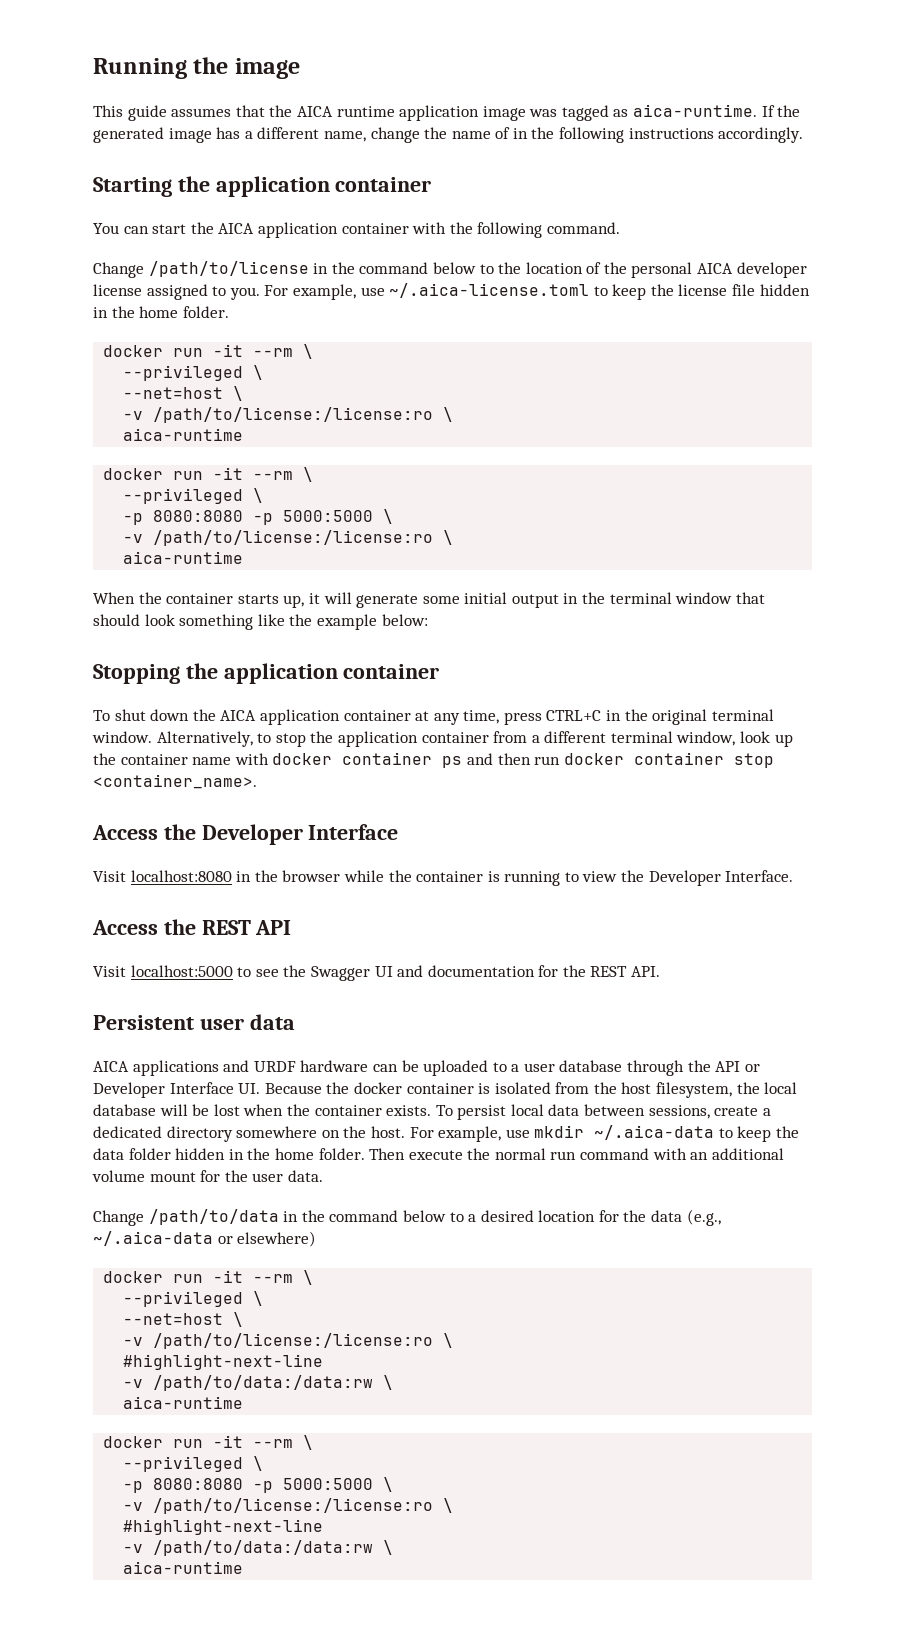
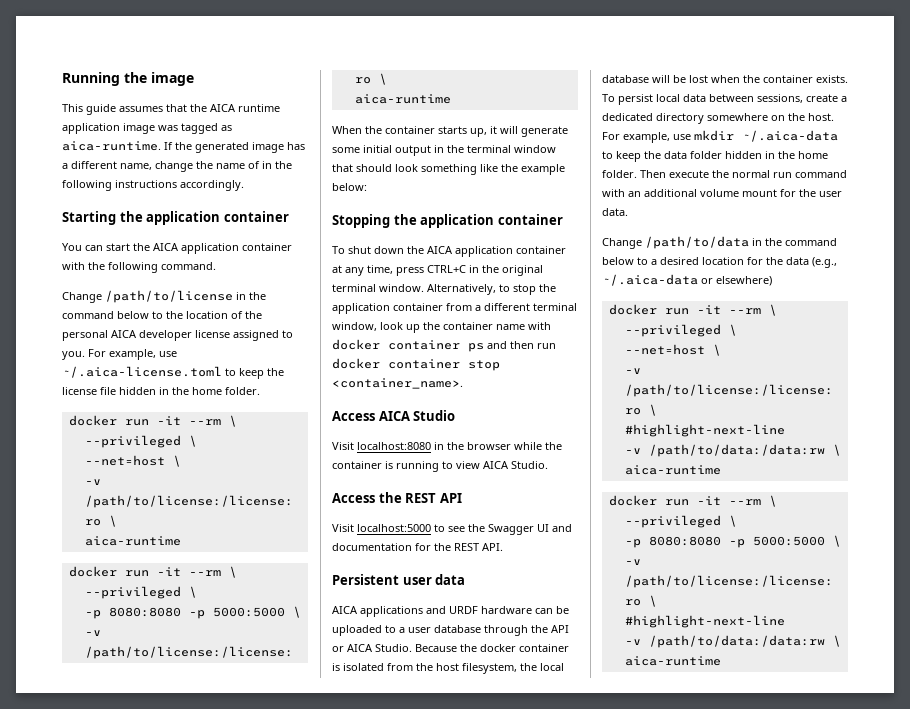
[163,824,399,845] the Developer Interface -> [378,410,456,421] AICA Studio
[621,870,794,886] the Developer Interface. -> [483,461,548,469] AICA Studio.
[93,1082,261,1098] Developer Interface UI. -> [347,644,412,652] AICA Studio.

